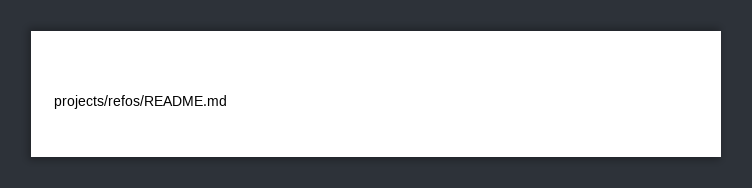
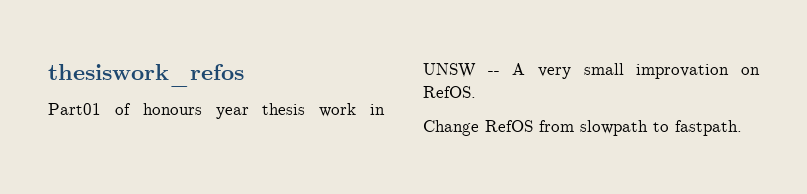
[54,95,227,109] projects/refos/README.md -> [48,64,244,87] [48,103,385,119] [423,63,760,79] [423,86,476,98] [423,120,742,136] thesiswork_refos // Part01 of honours year thesis work in UNSW -- A very small improvation on RefOS. // Change RefOS from slowpath to fastpath.

